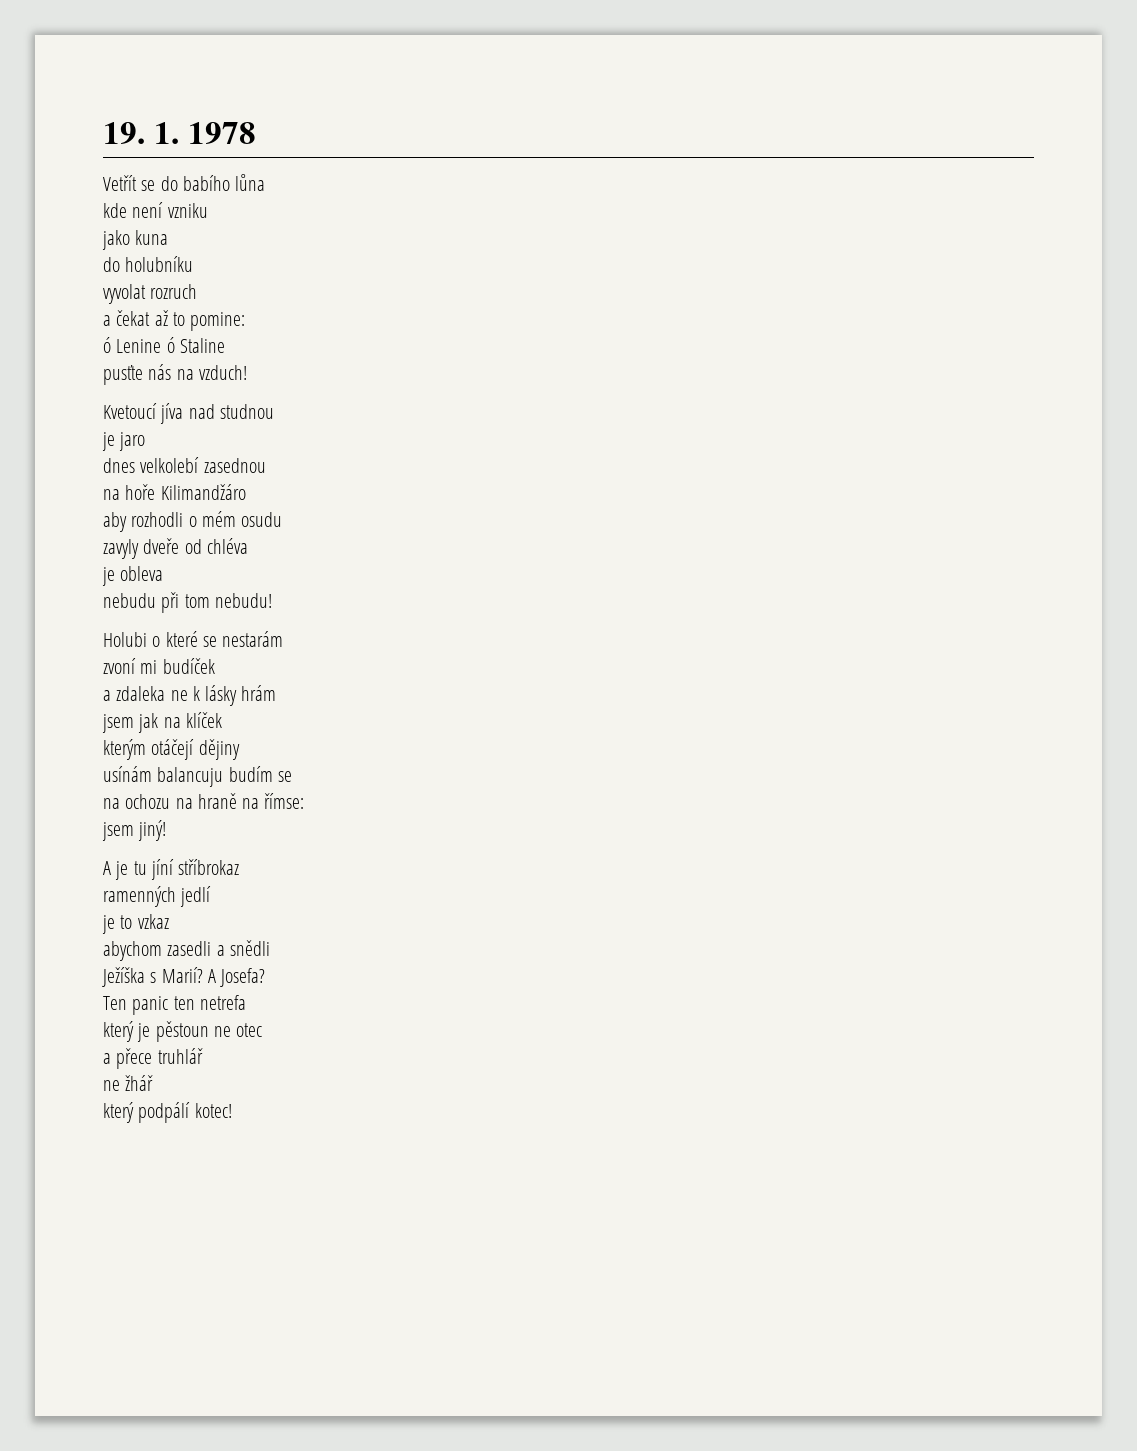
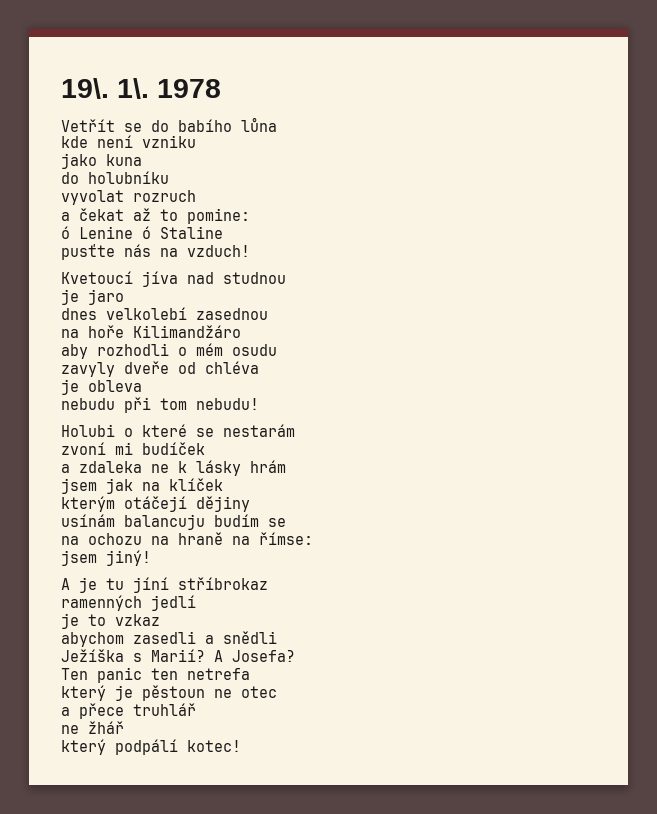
[103,122,179,144] 19. 1. -> [61,78,149,99] 19\. 1\.

